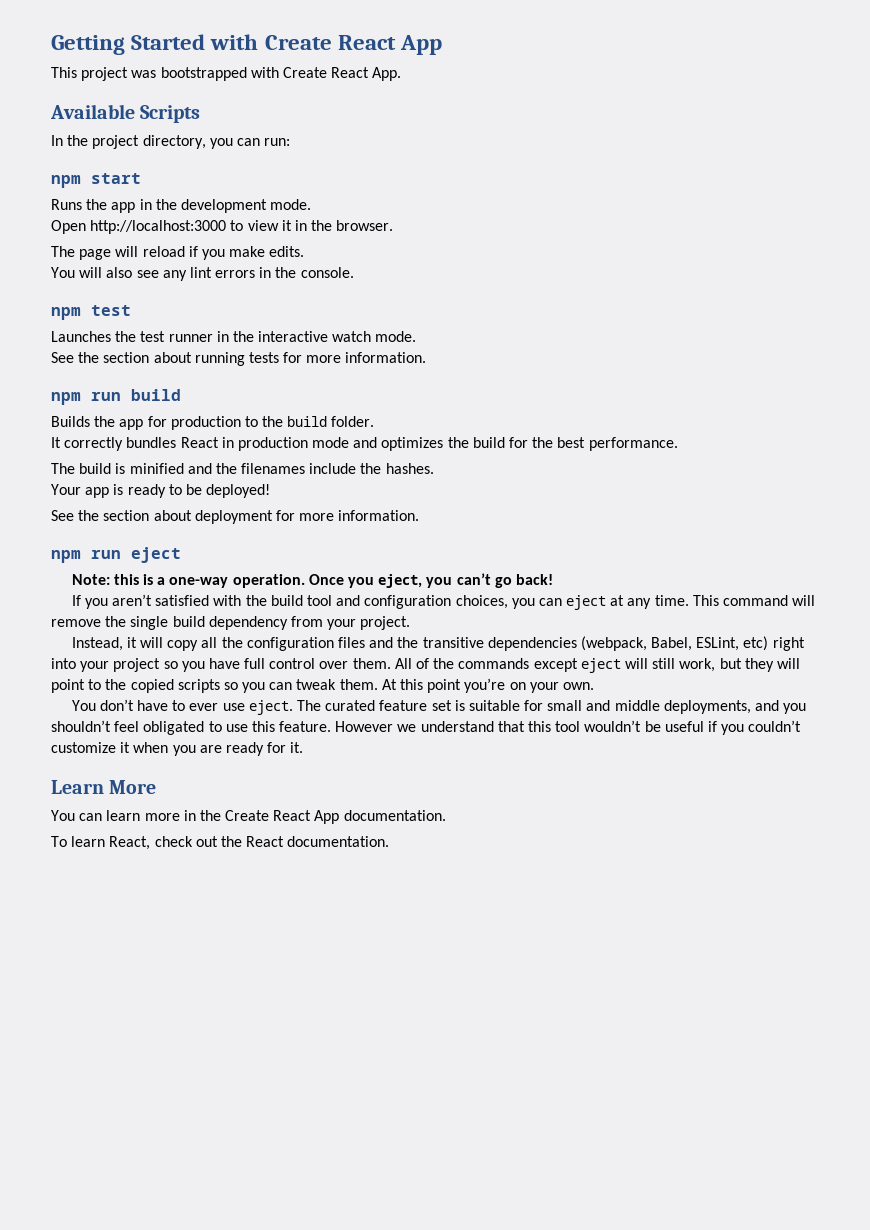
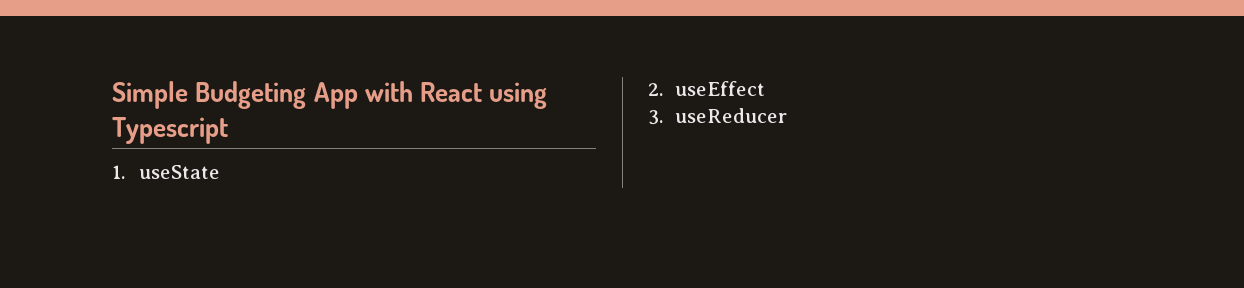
[51,34,443,55] [51,67,402,81] [50,104,201,123] [51,135,291,149] [51,173,141,188] [51,199,312,213] [51,220,394,234] [51,246,305,260] [51,267,354,281] [51,305,131,320] [51,331,417,342] [51,352,427,366] [51,389,181,405] [51,416,375,430] [51,437,678,451] [51,463,434,474] [51,484,271,498] [51,510,420,524] [51,547,181,563] [71,573,553,588] [71,594,816,610] [51,616,411,630] [71,636,805,651] [51,658,800,673] [51,678,594,693] [71,699,807,715] [51,720,802,735] [51,742,304,756] [51,780,157,794] [51,810,446,824] [51,836,390,850] Getting Started with Create React App // This project was bootstrapped with Create React App. // Available Scripts // In the project directory, you can run: // npm start // Runs the app in the development mode. // Open http://localhost:3000 to view it in the browser. // The page will reload if you make edits. // You will also see any lint errors in the console. // npm test // Launches the test runner in the interactive watch mode. // See the section about running tests for more information. // npm run build // Builds the app for production to the build folder. // It correctly bundles React in production mode and optimizes the build for the best performance. // The build is minified and the filenames include the hashes. // Your app is ready to be deployed! // See the section about deployment for more information. // npm run eject // Note: this is a one-way operation. Once you eject, you can’t go back! // If you aren’t satisfied with the build tool and configuration choices, you can eject at any time. This command will remove the single build dependency from your project. // Instead, it will copy all the configuration files and the transitive dependencies (webpack, Babel, ESLint, etc) right into your project so you have full control over them. All of the commands except eject will still work, but they will point to the copied scripts so you can tweak them. At this point you’re on your own. // You don’t have to ever use eject. The curated feature set is suitable for small and middle deployments, and you shouldn’t feel obligated to use this feature. However we understand that this tool wouldn’t be useful if you couldn’t customize it when you are ready for it. // Learn More // You can learn more in the Create React App documentation. // To learn React, check out the React documentation. -> [112,81,548,109] [112,117,228,144] [112,165,221,179] [648,81,766,96] [648,108,788,125] Simple Budgeting App with React using Typescript // 1. useState // 2. useEffect // 3. useReducer

